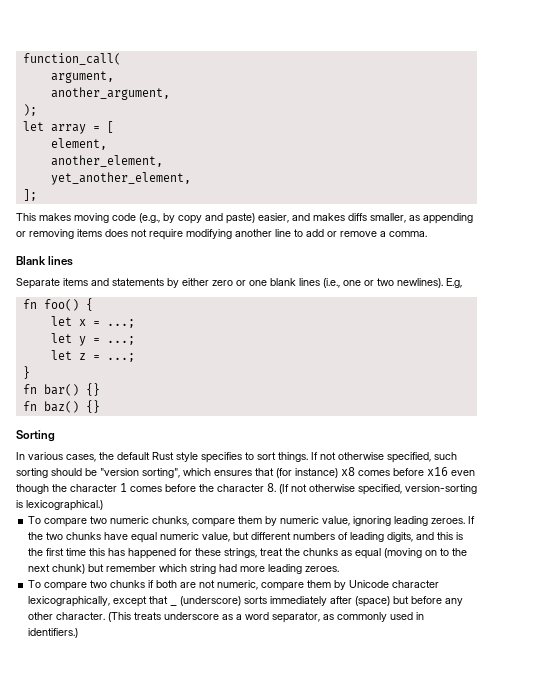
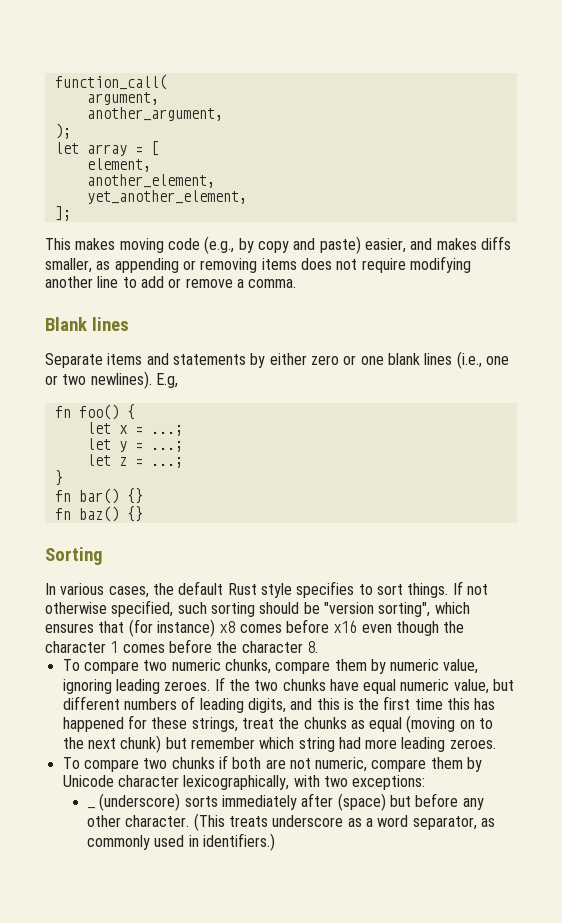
[279,484,477,495] [16,500,103,511] (If not otherwise specified, version-sorting is lexicographical.) -> (318, 647) none
[113,596,169,607] except that -> [293,775,426,790] with two exceptions: //

